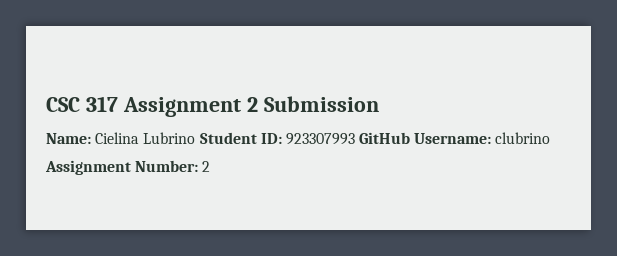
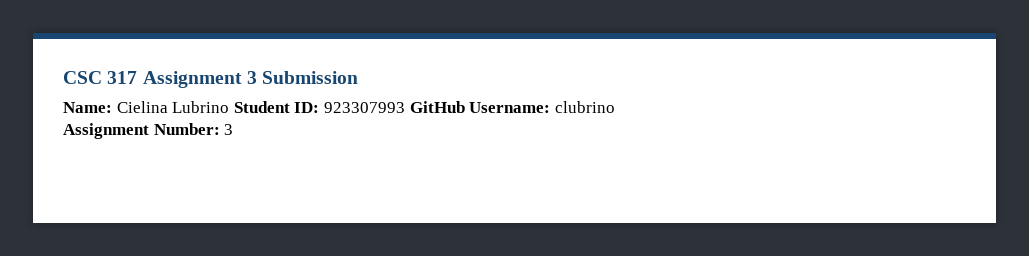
[246,97,258,112] 2 -> [246,71,257,84] 3
[202,161,211,172] 2 -> [224,124,234,135] 3

